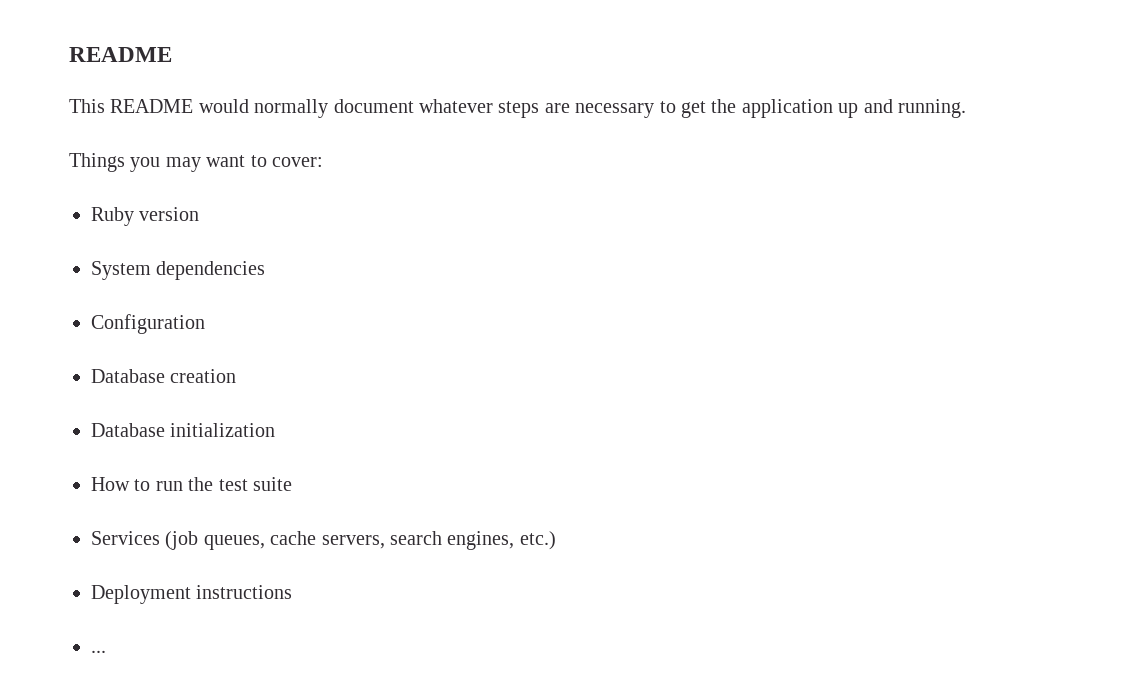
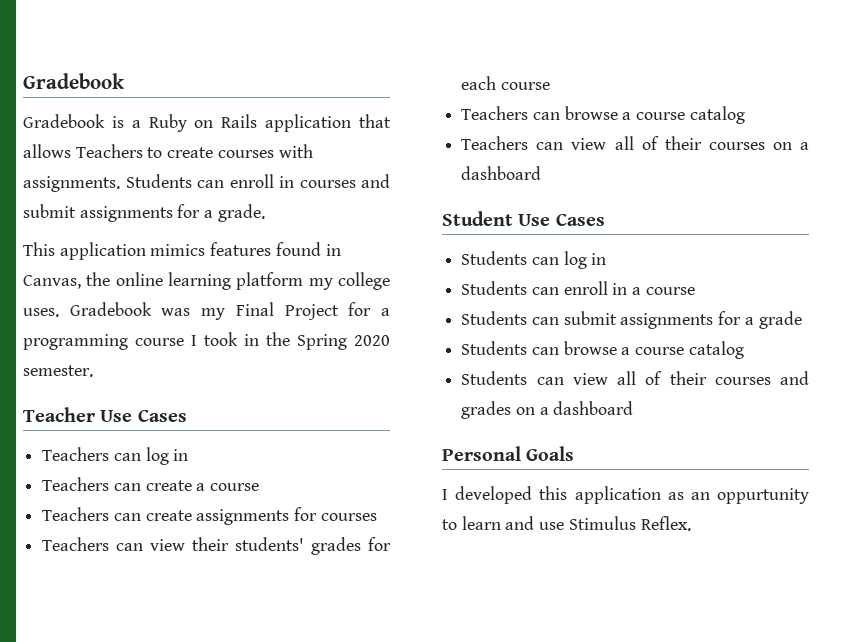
[69,47,172,62] [69,99,966,118] [69,153,323,172] [91,207,200,226] [91,261,266,280] [91,314,205,334] [91,369,237,383] [91,423,276,437] [91,477,292,491] [91,531,556,550] [91,585,293,604] [91,650,106,653] README // This README would normally document whatever steps are necessary to get the application up and running. // Things you may want to cover: // Ruby version // System dependencies // Configuration // Database creation // Database initialization // How to run the test suite // Services (job queues, cache servers, search engines, etc.) // Deployment instructions // ... -> [23,73,125,89] [23,114,391,132] [23,144,313,158] [23,174,390,192] [23,204,265,222] [23,242,341,260] [23,272,390,290] [23,302,391,320] [23,332,390,350] [23,365,93,377] [23,407,187,422] [42,447,189,465] [42,477,260,491] [42,507,377,525] [42,537,391,555] [461,76,550,90] [461,106,745,124] [461,136,809,150] [461,166,542,180] [442,211,605,226] [461,251,607,269] [461,281,695,295] [461,311,802,329] [461,341,744,359] [461,371,809,385] [461,401,634,419] [442,446,575,461] [442,486,809,504] [442,516,691,531] Gradebook // Gradebook is a Ruby on Rails application that allows Teachers to create courses with assignments. Students can enroll in courses and submit assignments for a grade. // This application mimics features found in Canvas, the online learning platform my college uses. Gradebook was my Final Project for a programming course I took in the Spring 2020 semester. // Teacher Use Cases // Teachers can log in // Teachers can create a course // Teachers can create assignments for courses // Teachers can view their students' grades for each course // Teachers can browse a course catalog // Teachers can view all of their courses on a dashboard // Student Use Cases // Students can log in // Students can enroll in a course // Students can submit assignments for a grade // Students can browse a course catalog // Students can view all of their courses and grades on a dashboard // Personal Goals // I developed this application as an oppurtunity to learn and use Stimulus Reflex.

